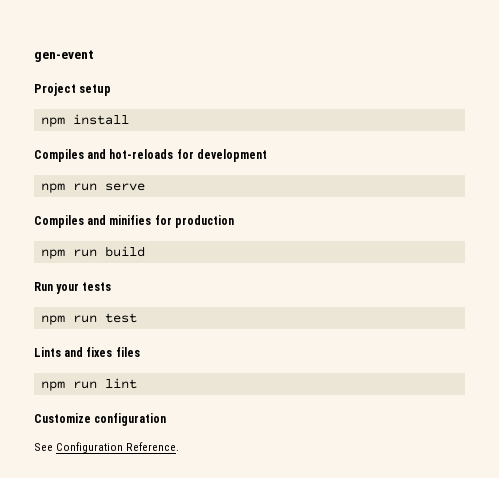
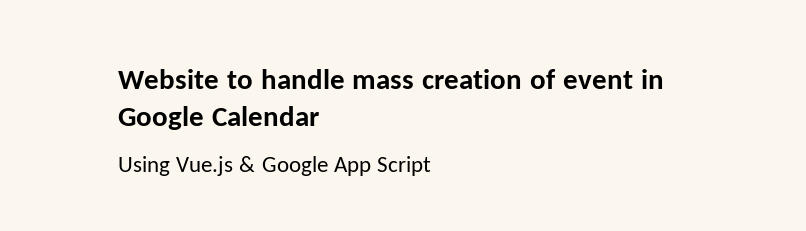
[34,50,94,62] [34,83,112,96] [40,114,129,127] [34,149,267,162] [40,183,145,193] [34,215,234,228] [40,246,145,259] [34,282,112,294] [40,313,137,325] [34,347,140,357] [40,378,137,391] [34,413,167,426] [34,442,180,453] gen-event // Project setup // npm install // Compiles and hot-reloads for development // npm run serve // Compiles and minifies for production // npm run build // Run your tests // npm run test // Lints and fixes files // npm run lint // Customize configuration // See Configuration Reference. -> [118,69,664,89] [118,106,319,130] [118,156,432,176] Website to handle mass creation of event in Google Calendar // Using Vue.js & Google App Script

